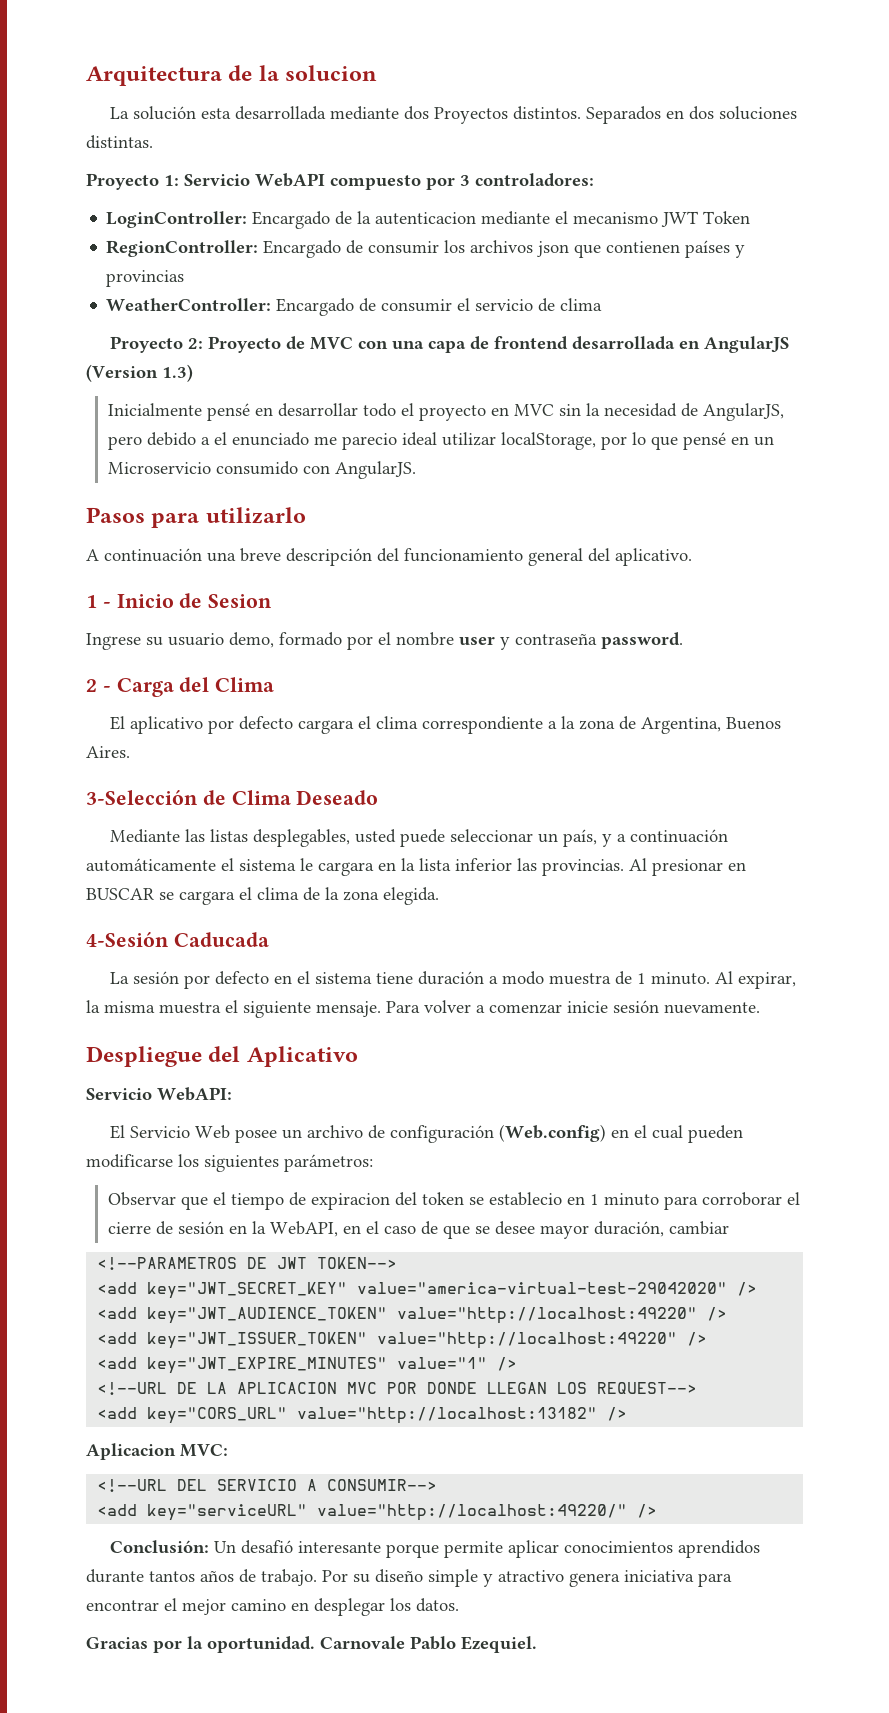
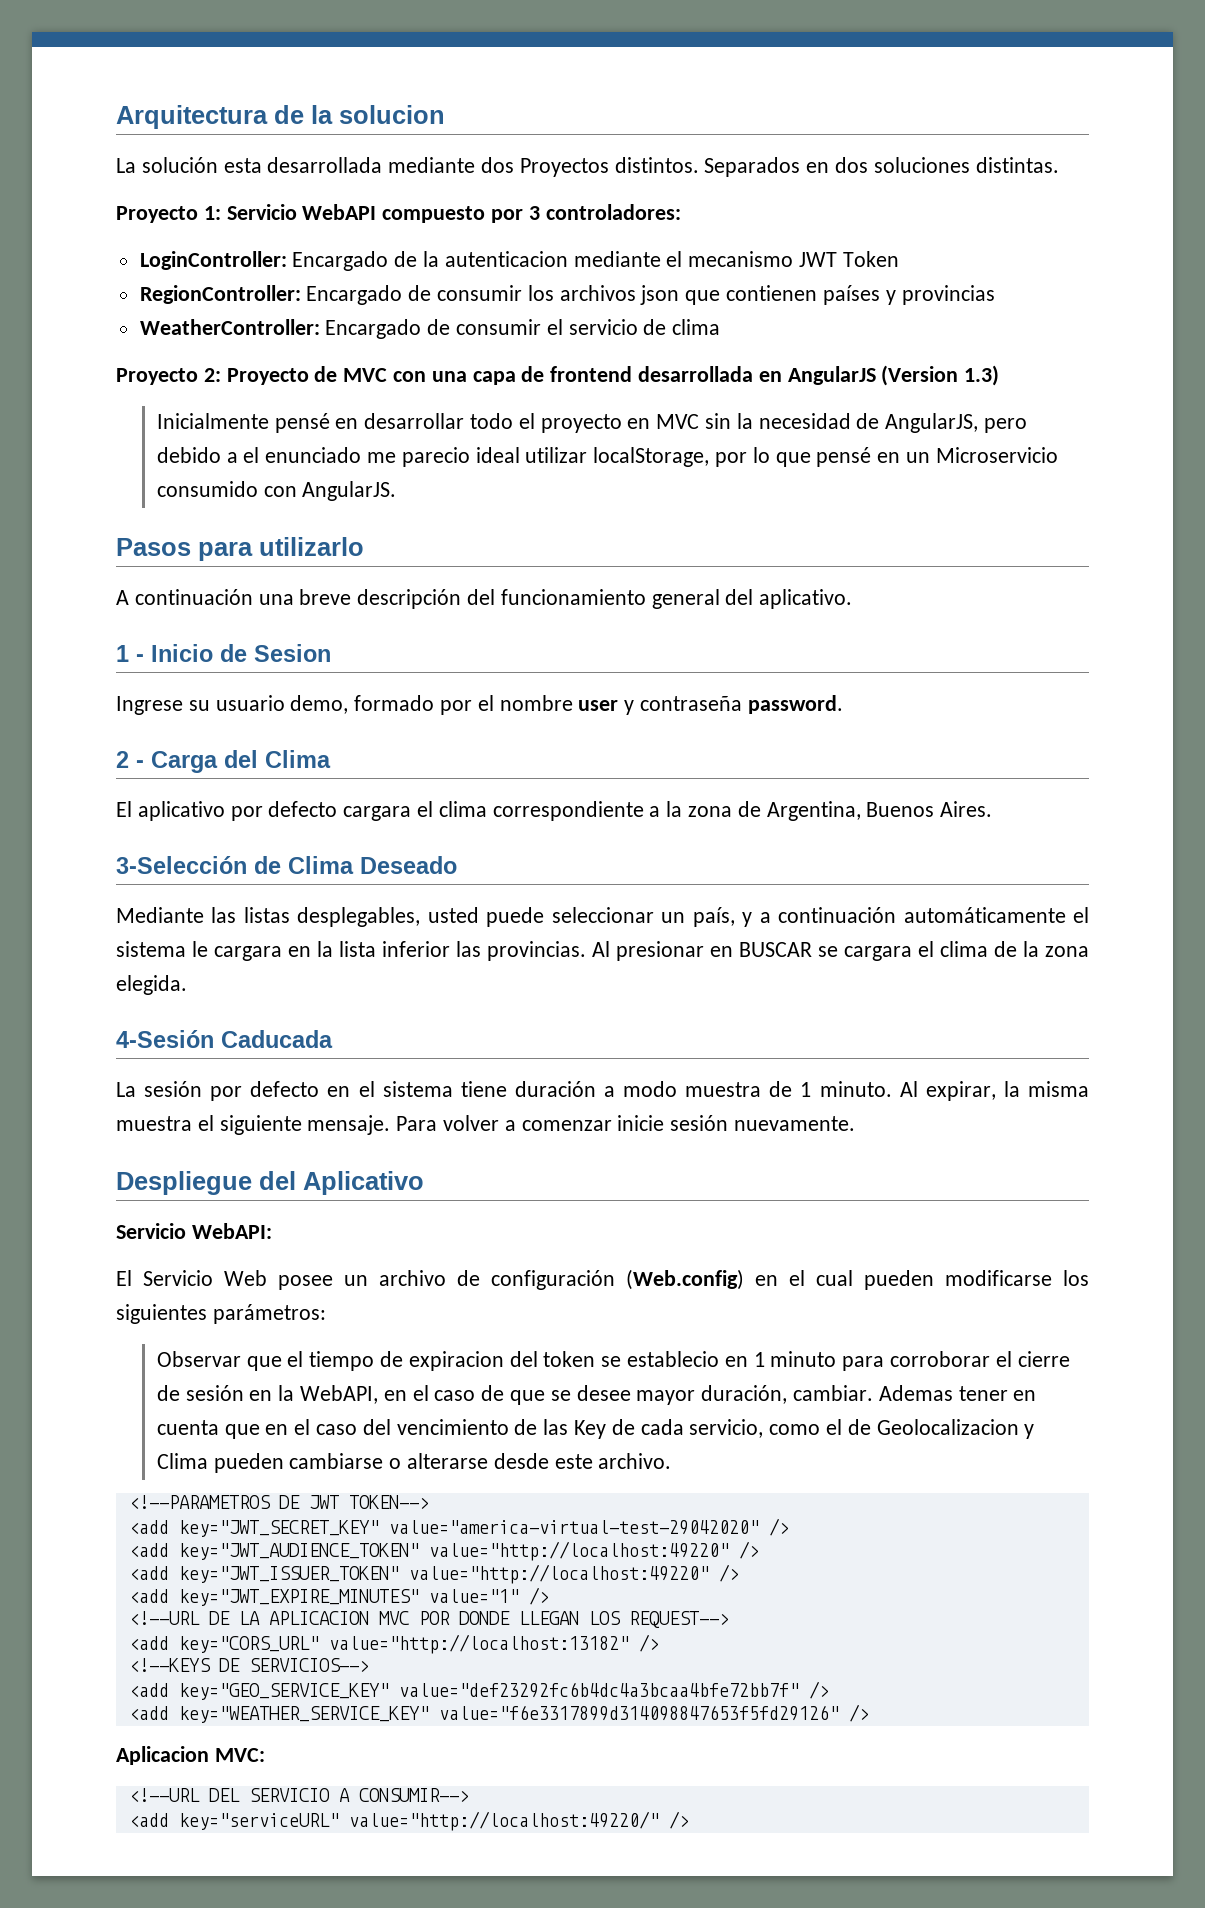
[669,1221,730,1235] cambiar -> [793,1385,1037,1401] [156,1419,1035,1439] [156,1453,672,1473] cambiar. Ademas tener en cuenta que en el caso del vencimiento de las Key de cada servicio, como el de Geolocalizacion y Clima pueden cambiarse o alterarse desde este archivo.
(628, 1414) none -> [128,1658,369,1672] [128,1681,829,1700] [128,1704,869,1723] // <!--KEYS DE SERVICIOS--> // <add key="GEO_SERVICE_KEY" value="def23292fc6b4dc4a3bcaa4bfe72bb7f" /> // <add key="WEATHER_SERVICE_KEY" value="f6e3317899d314098847653f5fd29126" />
[110,1540,761,1558] [86,1569,732,1587] [86,1598,459,1616] [86,1636,537,1653] // Conclusión: Un desafió interesante porque permite aplicar conocimientos aprendidos durante tantos años de trabajo. Por su diseño simple y atractivo genera iniciativa para encontrar el mejor camino en desplegar los datos. // Gracias por la oportunidad. Carnovale Pablo Ezequiel. -> (689, 1820) none

